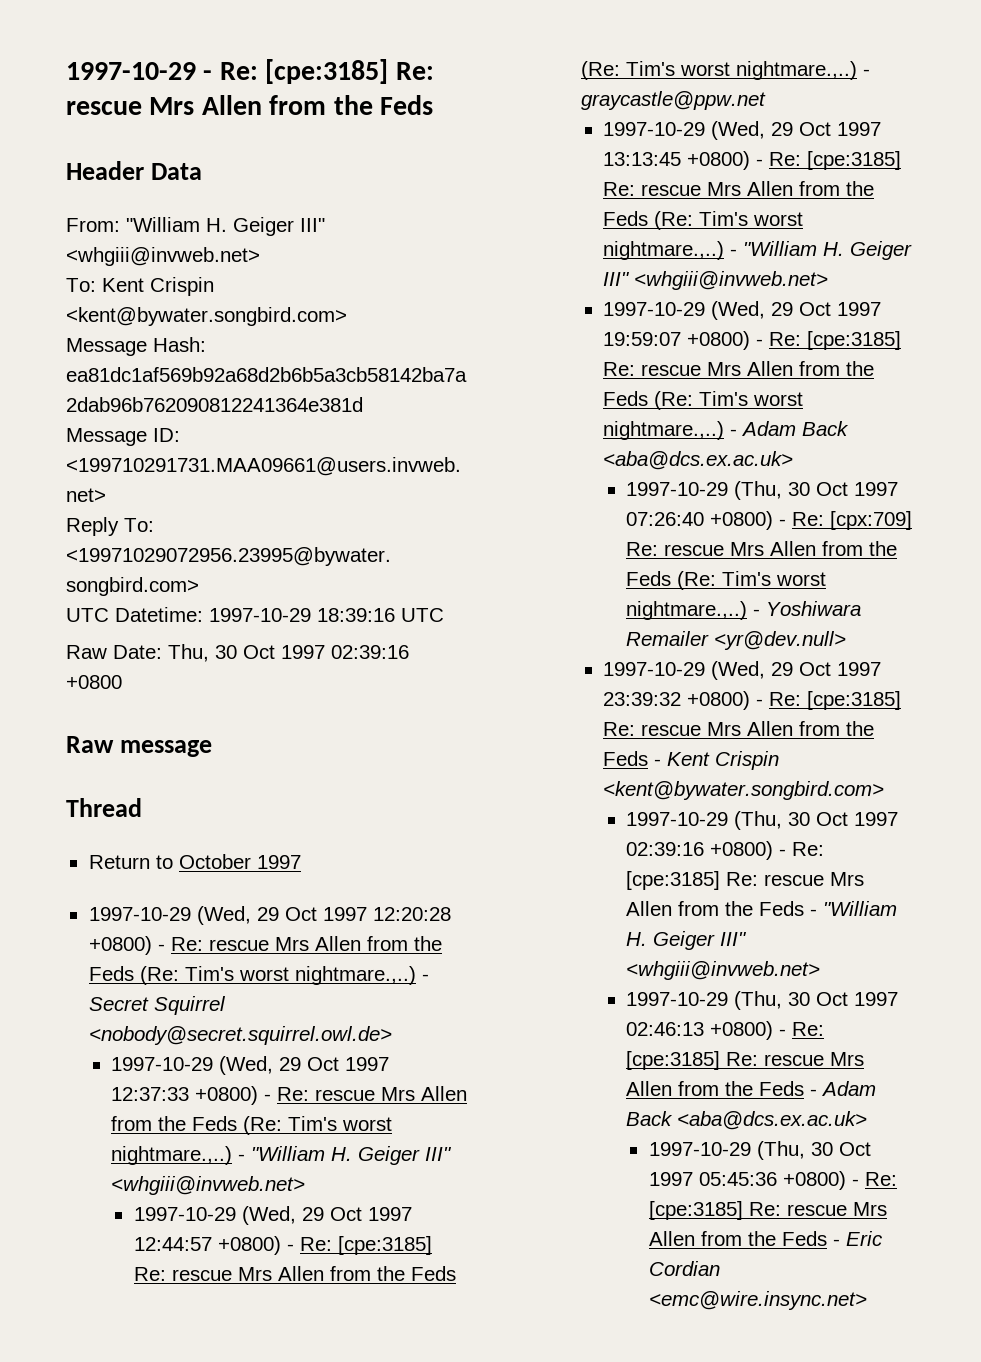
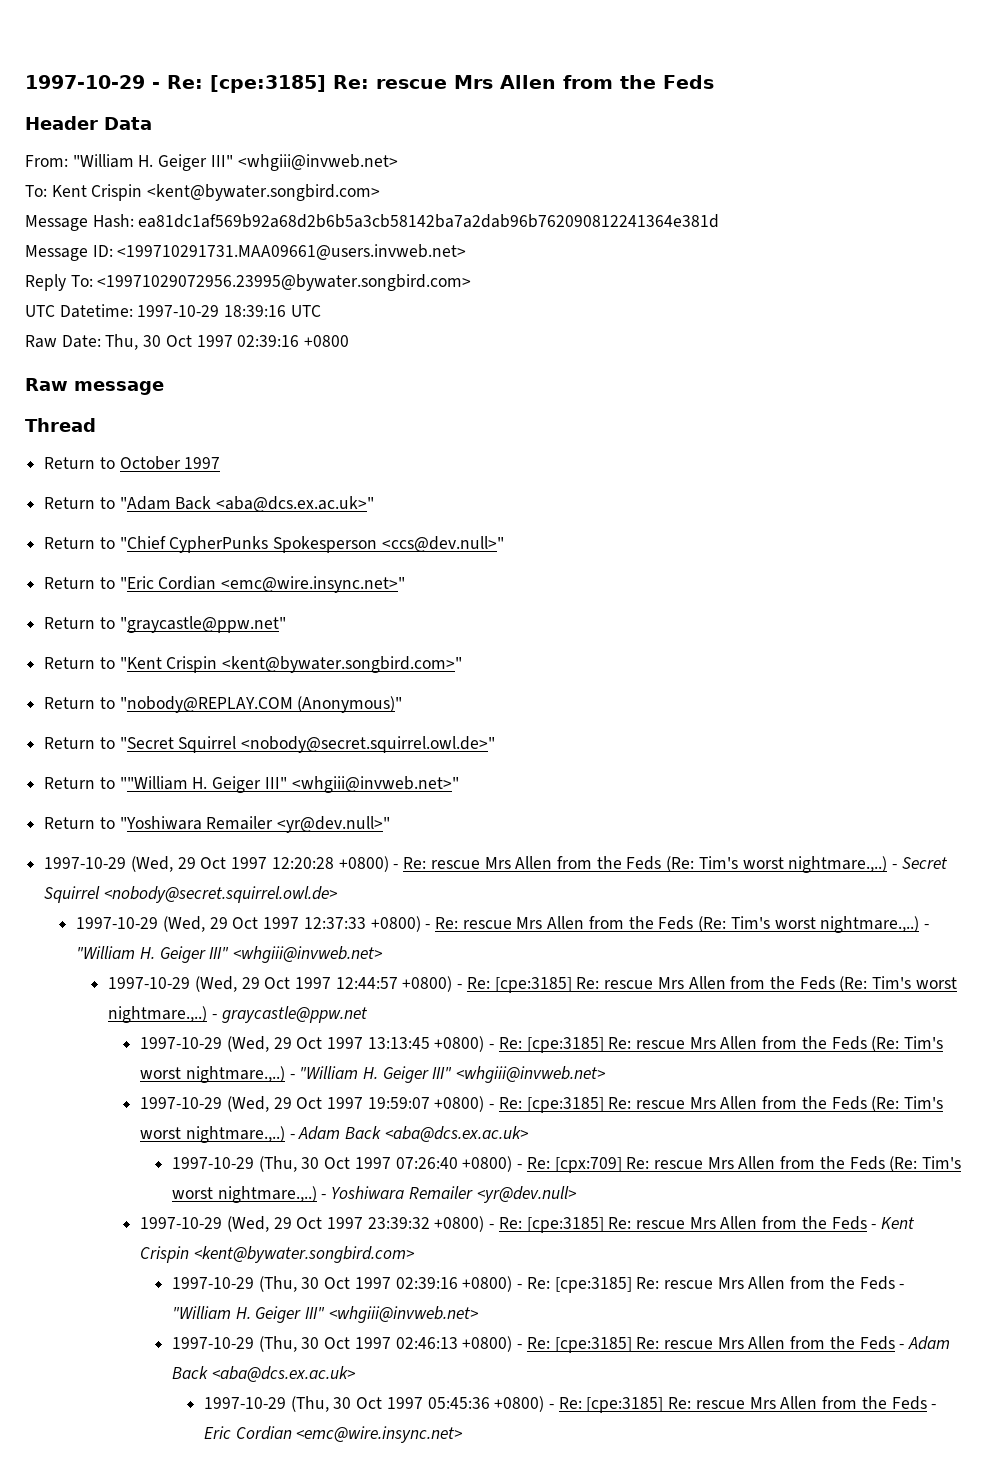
(301, 862) none -> [44,496,375,512] [44,536,504,553] [44,576,406,593] [44,616,286,633] [44,656,463,673] [44,696,403,713] [44,736,496,753] [44,776,459,793] [44,816,391,833] // Return to "Adam Back <aba@dcs.ex.ac.uk>" // Return to "Chief CypherPunks Spokesperson <ccs@dev.null>" // Return to "Eric Cordian <emc@wire.insync.net>" // Return to "graycastle@ppw.net" // Return to "Kent Crispin <kent@bywater.songbird.com>" // Return to "nobody@REPLAY.COM (Anonymous)" // Return to "Secret Squirrel <nobody@secret.squirrel.owl.de>" // Return to ""William H. Geiger III" <whgiii@invweb.net>" // Return to "Yoshiwara Remailer <yr@dev.null>"

